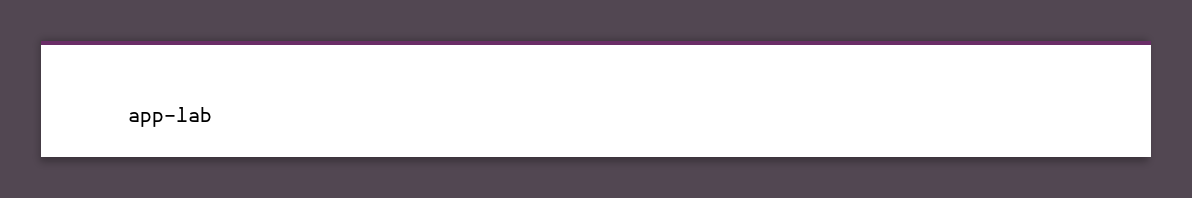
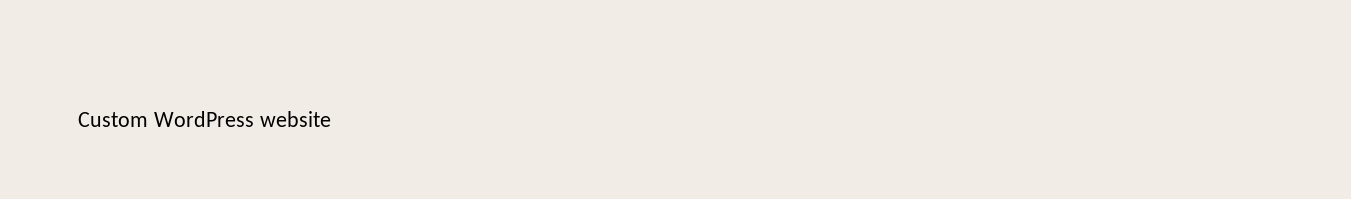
[128,107,212,127] app-lab -> [78,111,331,127] Custom WordPress website

